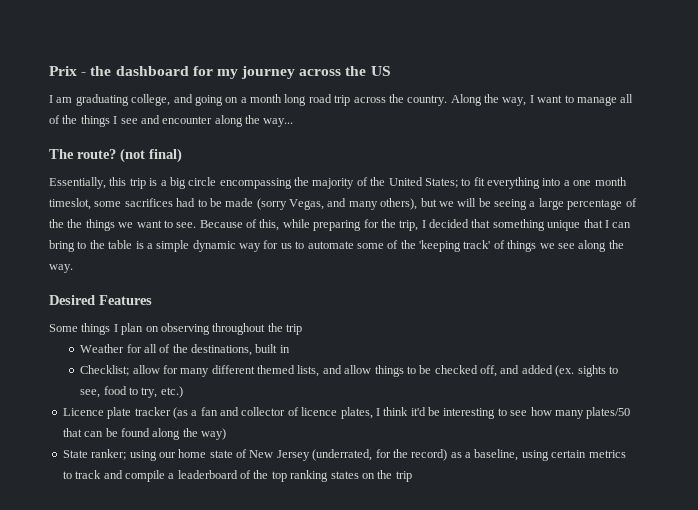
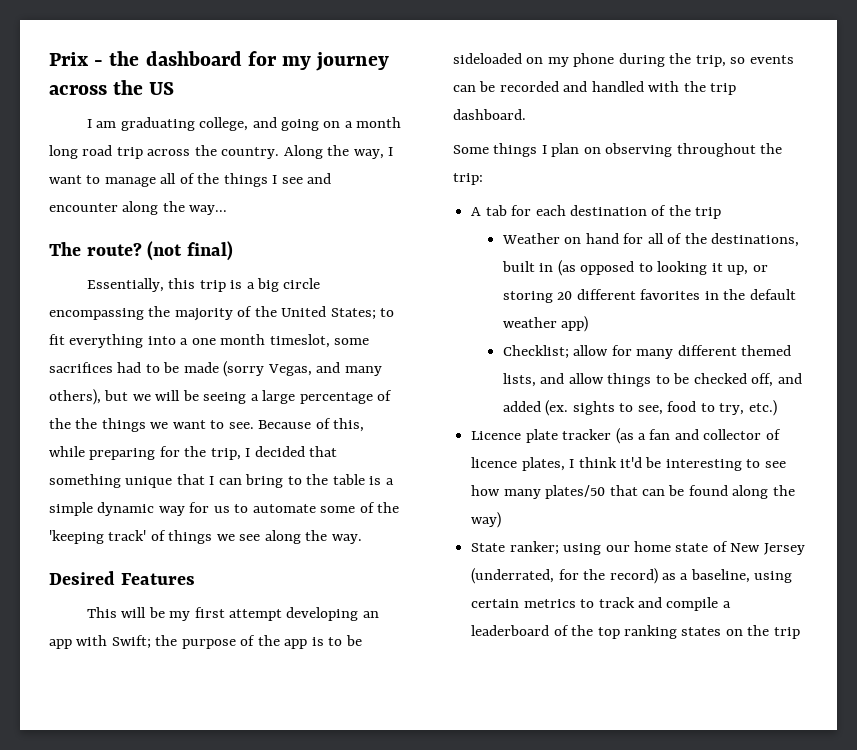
(152, 300) none -> [86,607,379,621] [49,635,362,649] [453,53,794,67] [453,81,737,95] [453,109,526,120] // This will be my first attempt developing an app with Swift; the purpose of the app is to be sideloaded on my phone during the trip, so events can be recorded and handled with the trip dashboard.
(283, 327) none -> [453,173,483,185] [471,205,691,216] trip: // A tab for each destination of the
(125, 348) none -> [564,233,619,244] on hand
(290, 349) none -> [557,260,768,276] [503,289,796,303] [503,316,589,332] (as opposed to looking it up, or storing 20 different favorites in the default weather app)

